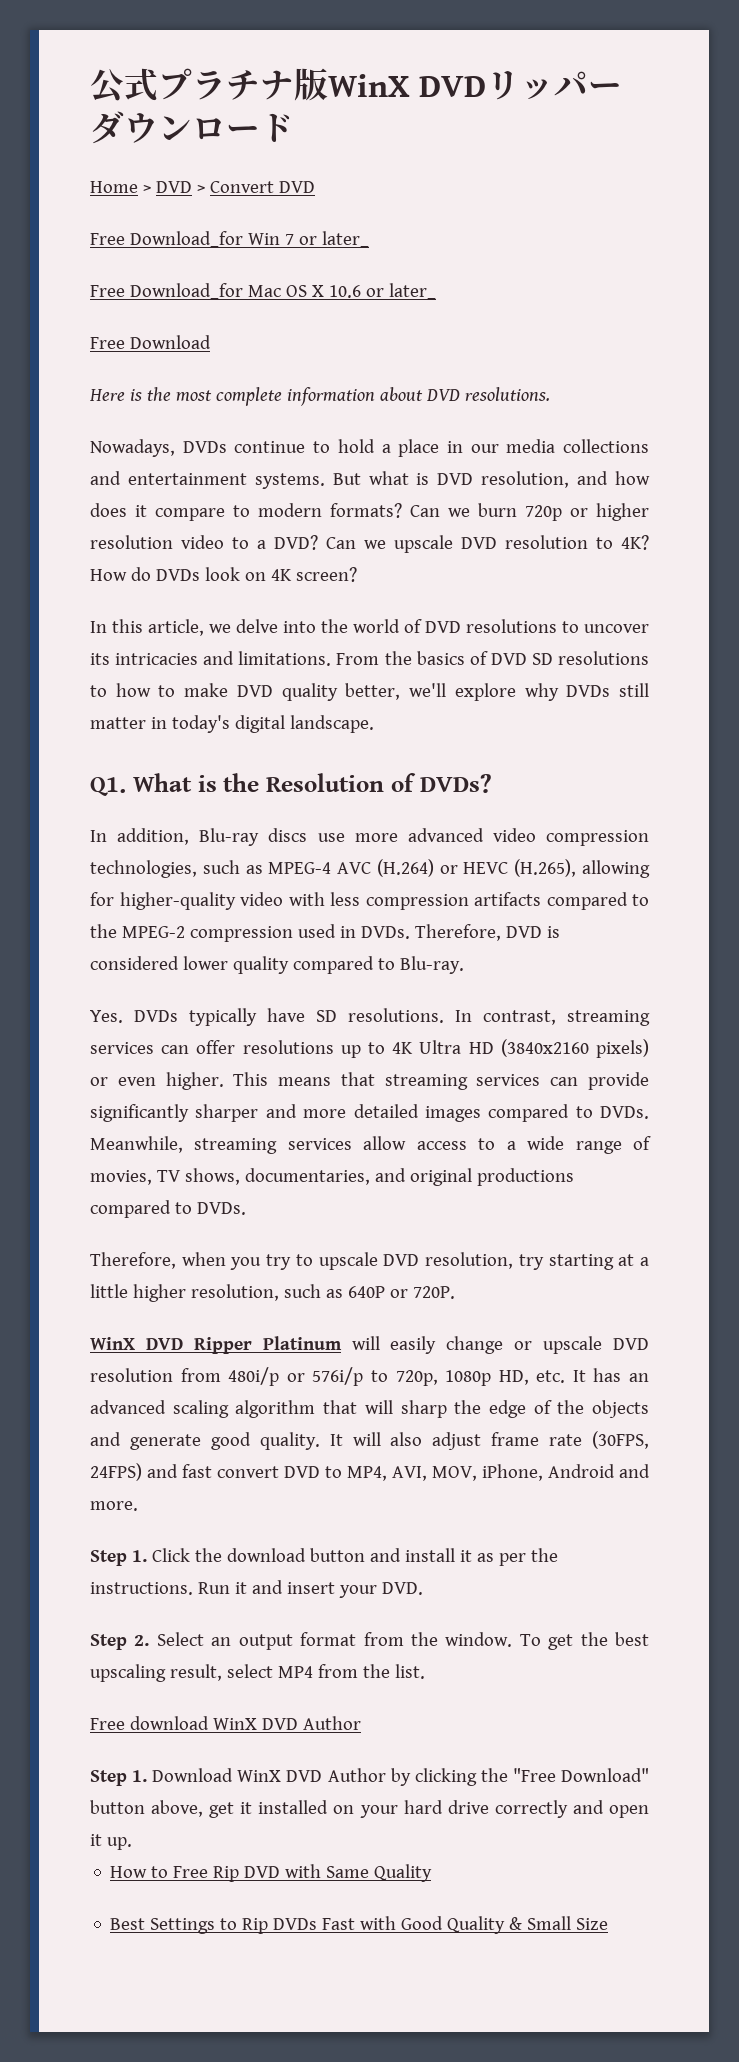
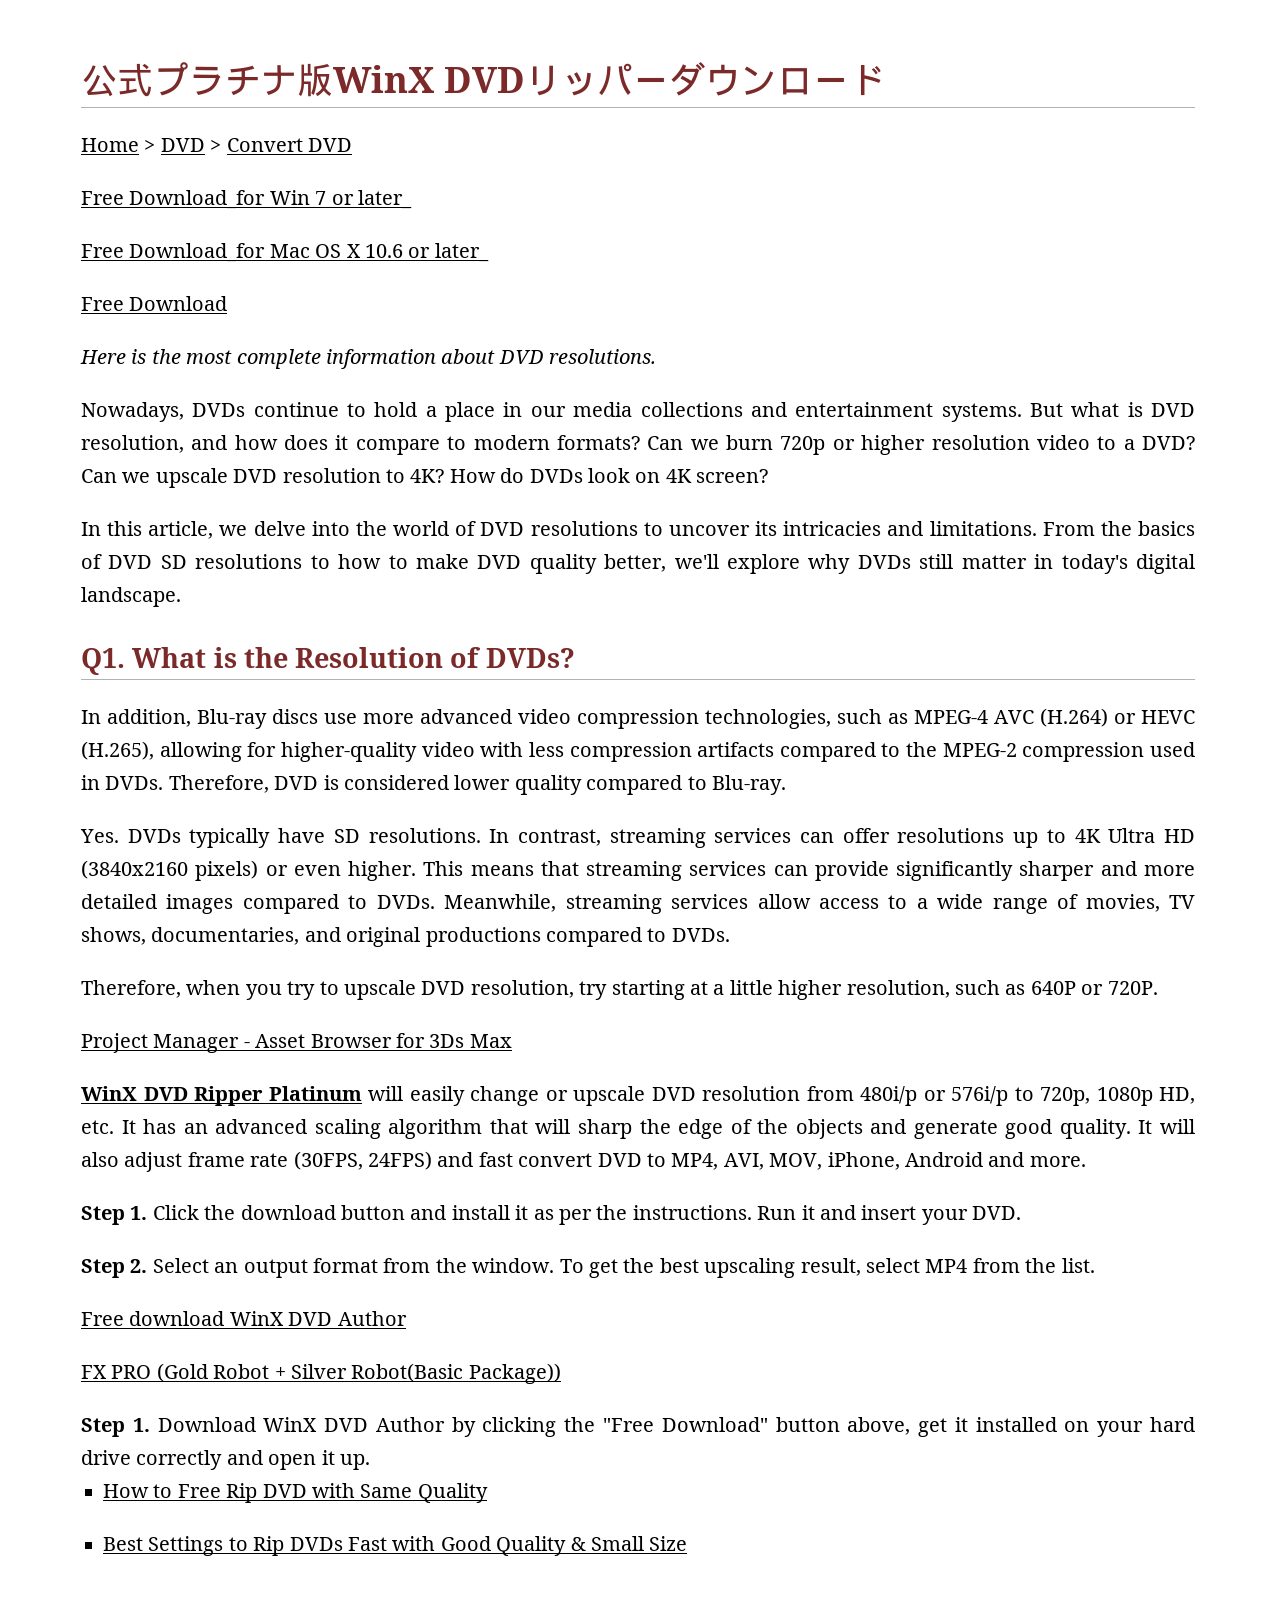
(455, 1292) none -> [81,1033,512,1053] // Project Manager - Asset Browser for 3Ds Max
(361, 1723) none -> [81,1363,561,1384] // FX PRO (Gold Robot + Silver Robot(Basic Package))

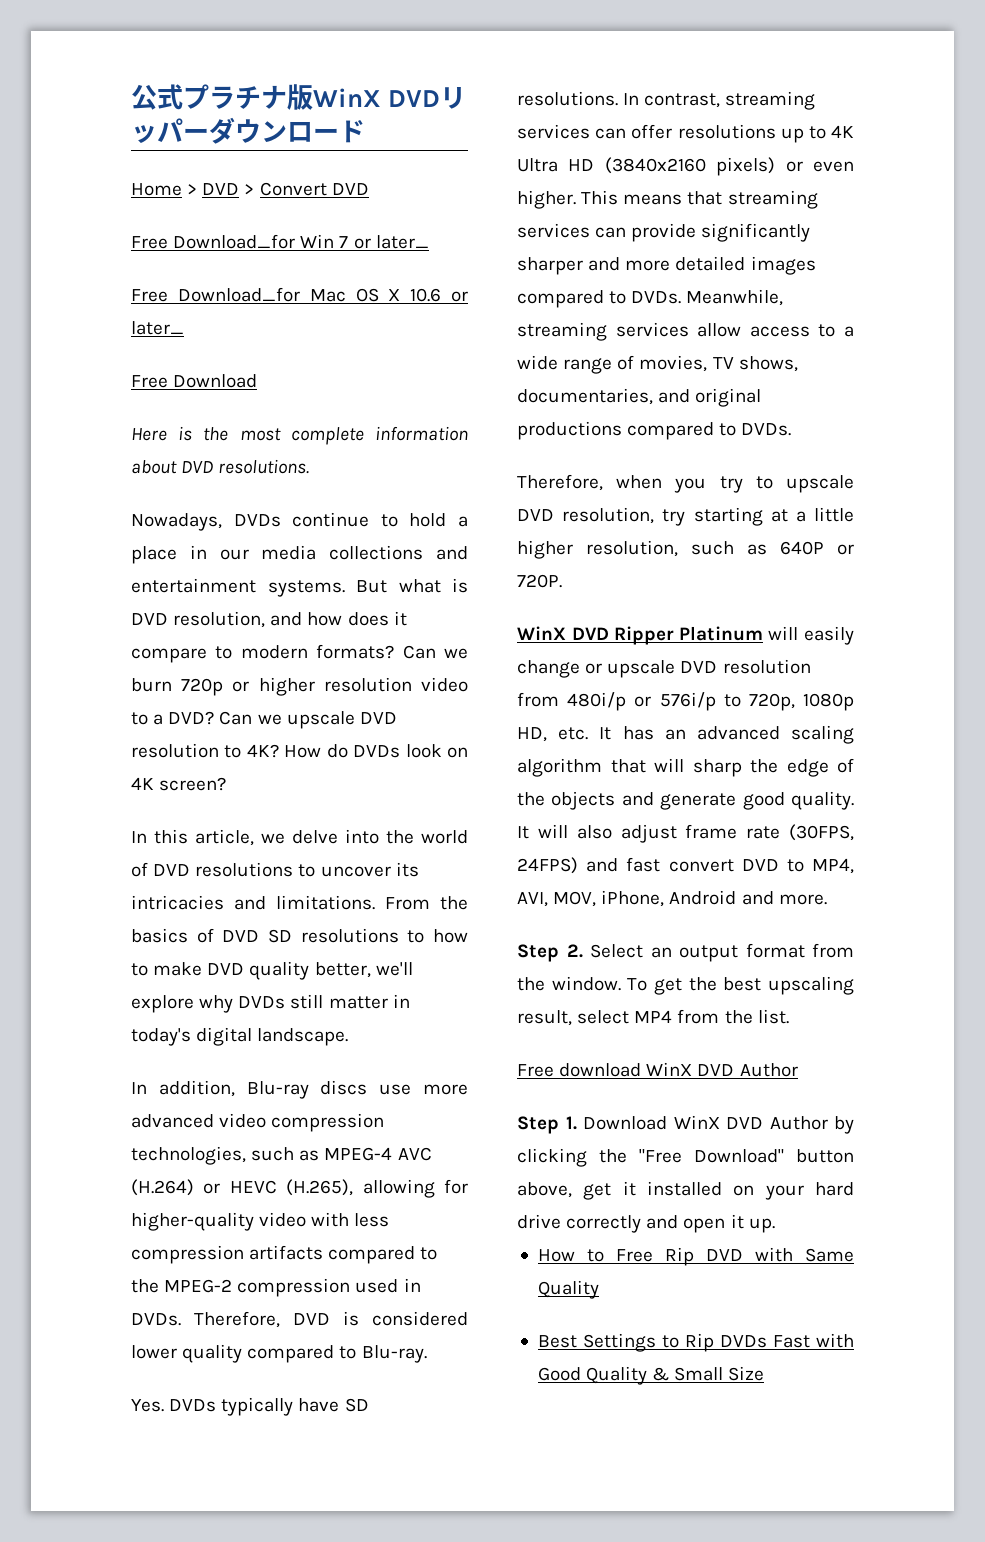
[81,647,575,675] // Q1. What is the Resolution of DVDs? -> (349, 1037) none
[81,1033,512,1053] // Project Manager - Asset Browser for 3Ds Max -> (562, 581) none
[81,1205,1022,1225] // Step 1. Click the download button and install it as per the instructions. Run it and insert your DVD. -> (827, 899) none
[81,1363,561,1384] // FX PRO (Gold Robot + Silver Robot(Basic Package)) -> (798, 1070) none

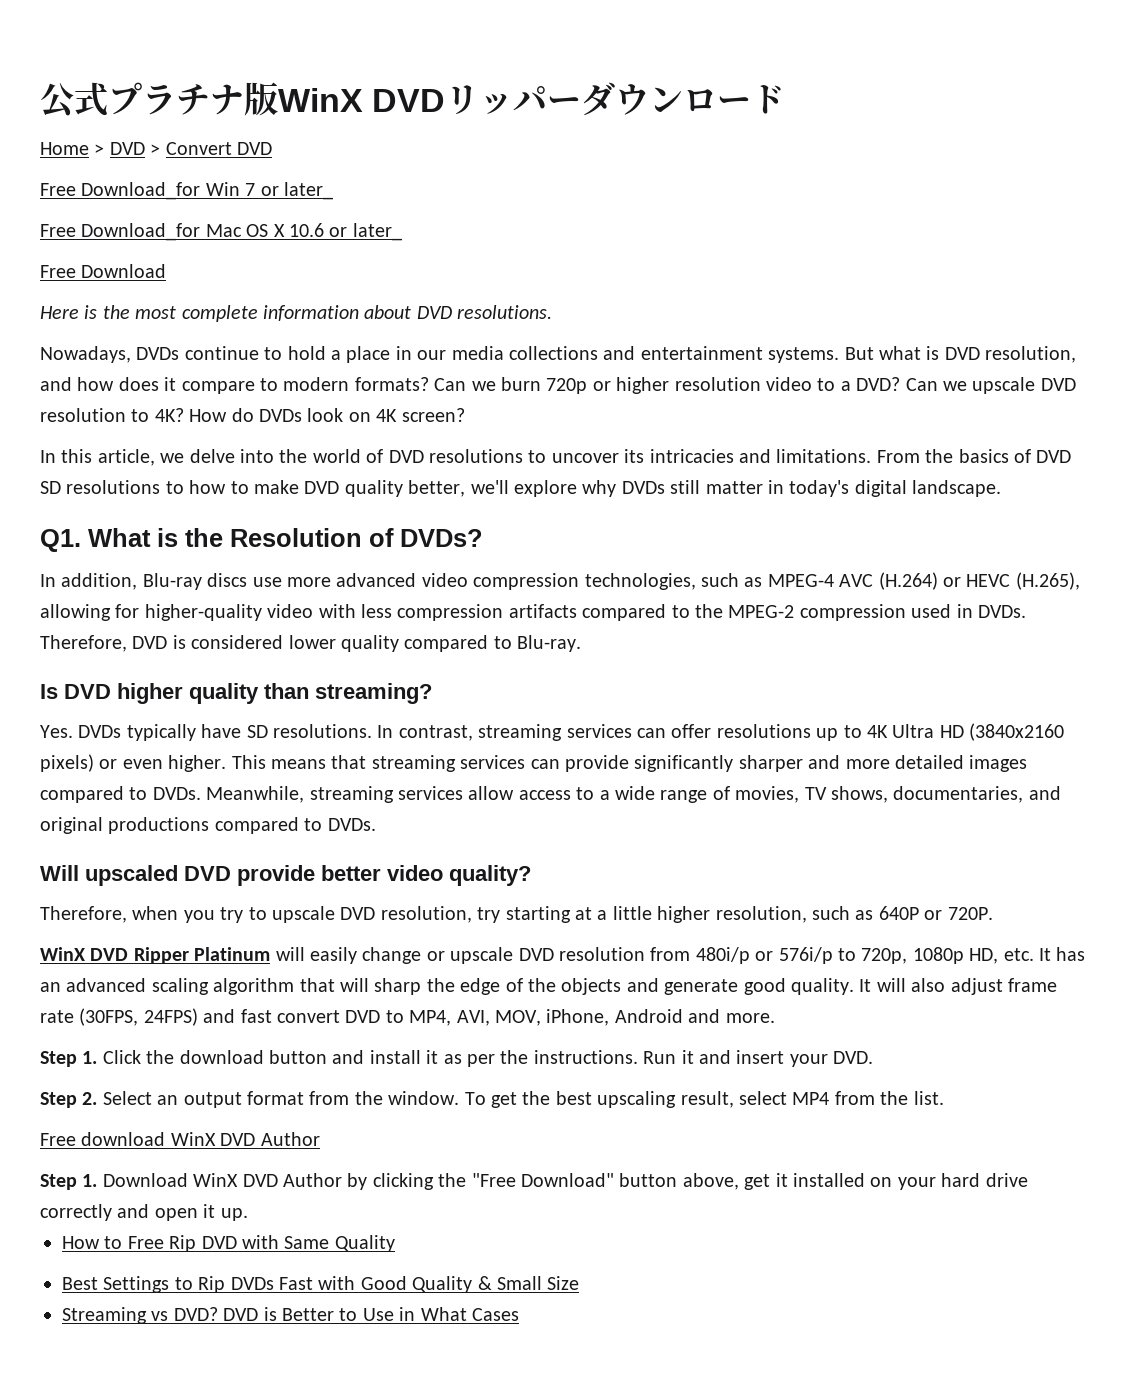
(349, 1037) none -> [40,528,483,552] // Q1. What is the Resolution of DVDs?
(427, 1354) none -> [40,683,432,704] // Is DVD higher quality than streaming?
(792, 429) none -> [40,865,531,886] // Will upscaled DVD provide better video quality?
(827, 899) none -> [40,1050,874,1067] // Step 1. Click the download button and install it as per the instructions. Run it and insert your DVD.
(765, 1373) none -> [62,1307,519,1324] // Streaming vs DVD? DVD is Better to Use in What Cases

